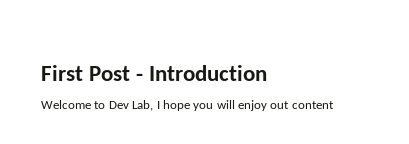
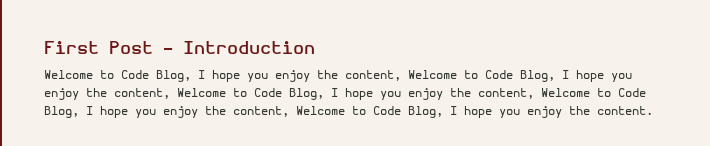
[108,100,334,111] Dev Lab, I hope you will enjoy out content -> [121,70,632,82] [44,88,646,100] [44,106,653,118] Code Blog, I hope you enjoy the content, Welcome to Code Blog, I hope you enjoy the content, Welcome to Code Blog, I hope you enjoy the content, Welcome to Code Blog, I hope you enjoy the content, Welcome to Code Blog, I hope you enjoy the content.

